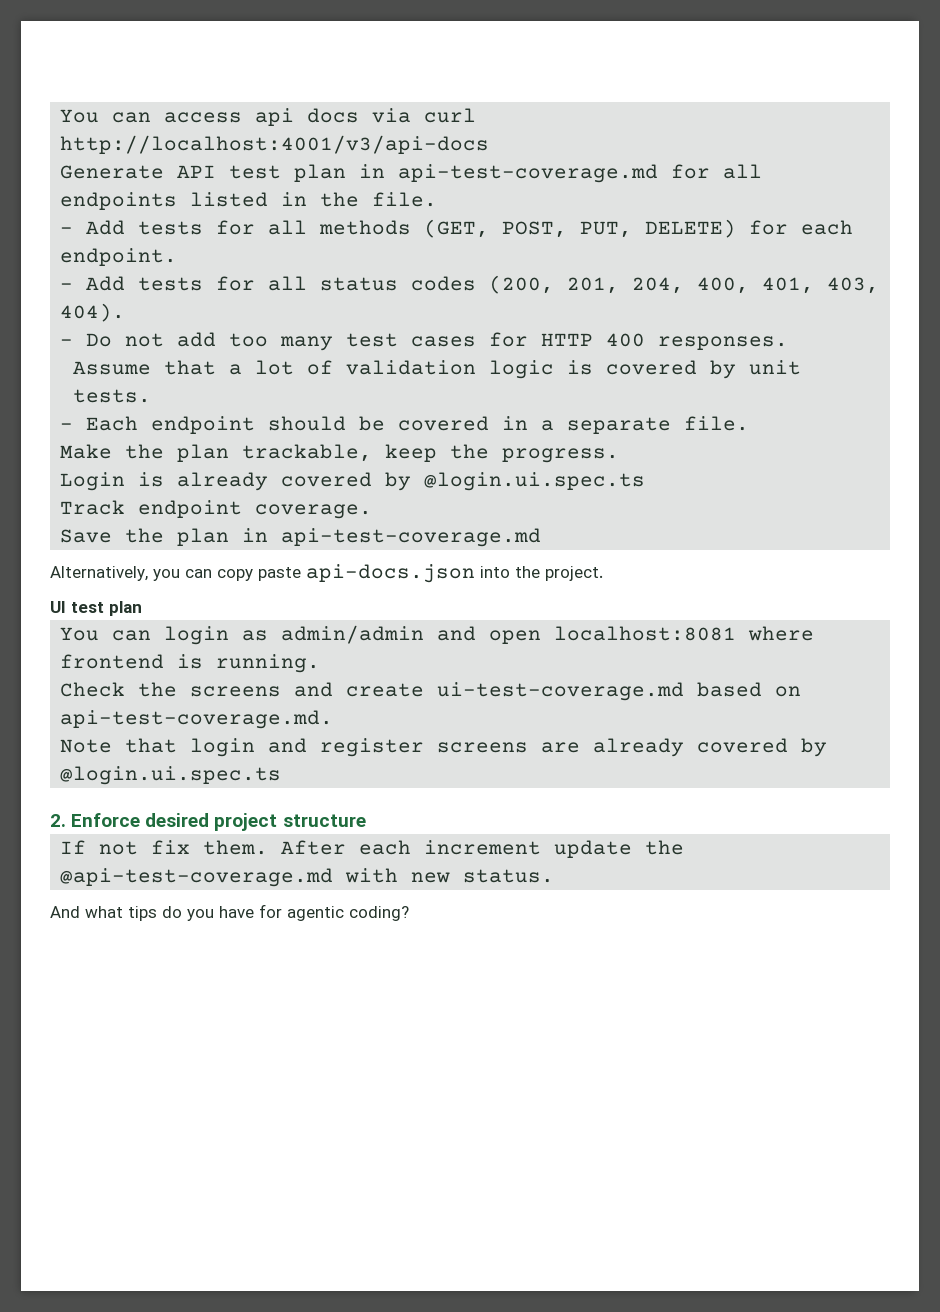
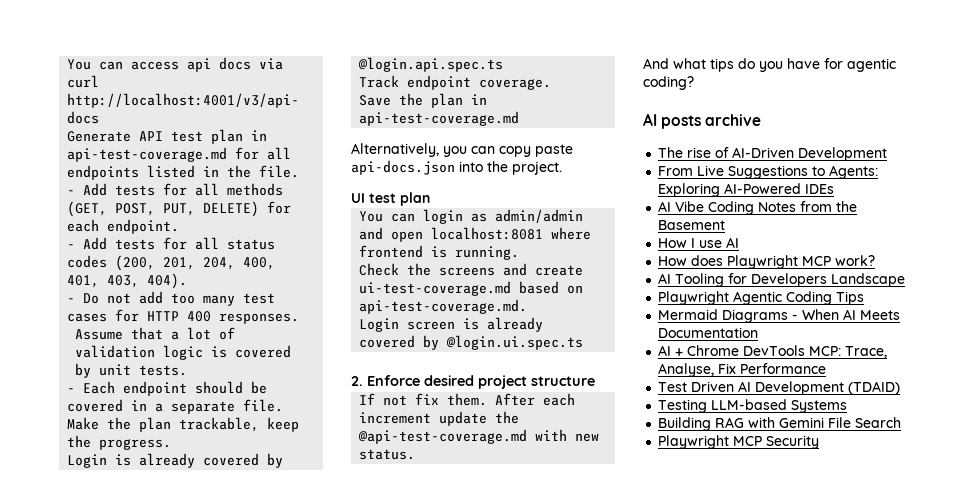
[424,472,646,491] @login.ui.spec.ts -> [358,57,504,72] @login.api.spec.ts
[60,738,581,757] Note that login and register screens are -> [359,318,480,332] Login screen is
(409, 913) none -> [643,113,762,129] [658,147,888,161] [658,165,879,179] [658,183,835,197] [658,201,858,215] [658,220,726,230] [658,237,740,248] [658,255,876,269] [658,273,906,287] [658,291,865,305] [658,309,901,323] [658,327,759,338] [658,345,888,358] [658,363,827,377] [658,381,901,395] [658,399,848,413] [658,417,902,431] [658,435,820,449] // AI posts archive // The rise of AI-Driven Development // From Live Suggestions to Agents: Exploring AI-Powered IDEs // AI Vibe Coding Notes from the Basement // How I use AI // How does Playwright MCP work? // AI Tooling for Developers Landscape // Playwright Agentic Coding Tips // Mermaid Diagrams - When AI Meets Documentation // AI + Chrome DevTools MCP: Trace, Analyse, Fix Performance // Test Driven AI Development (TDAID) // Testing LLM-based Systems // Building RAG with Gemini File Search // Playwright MCP Security

